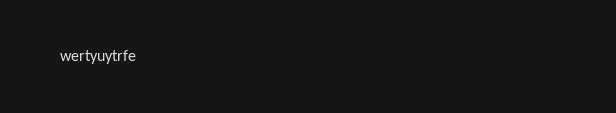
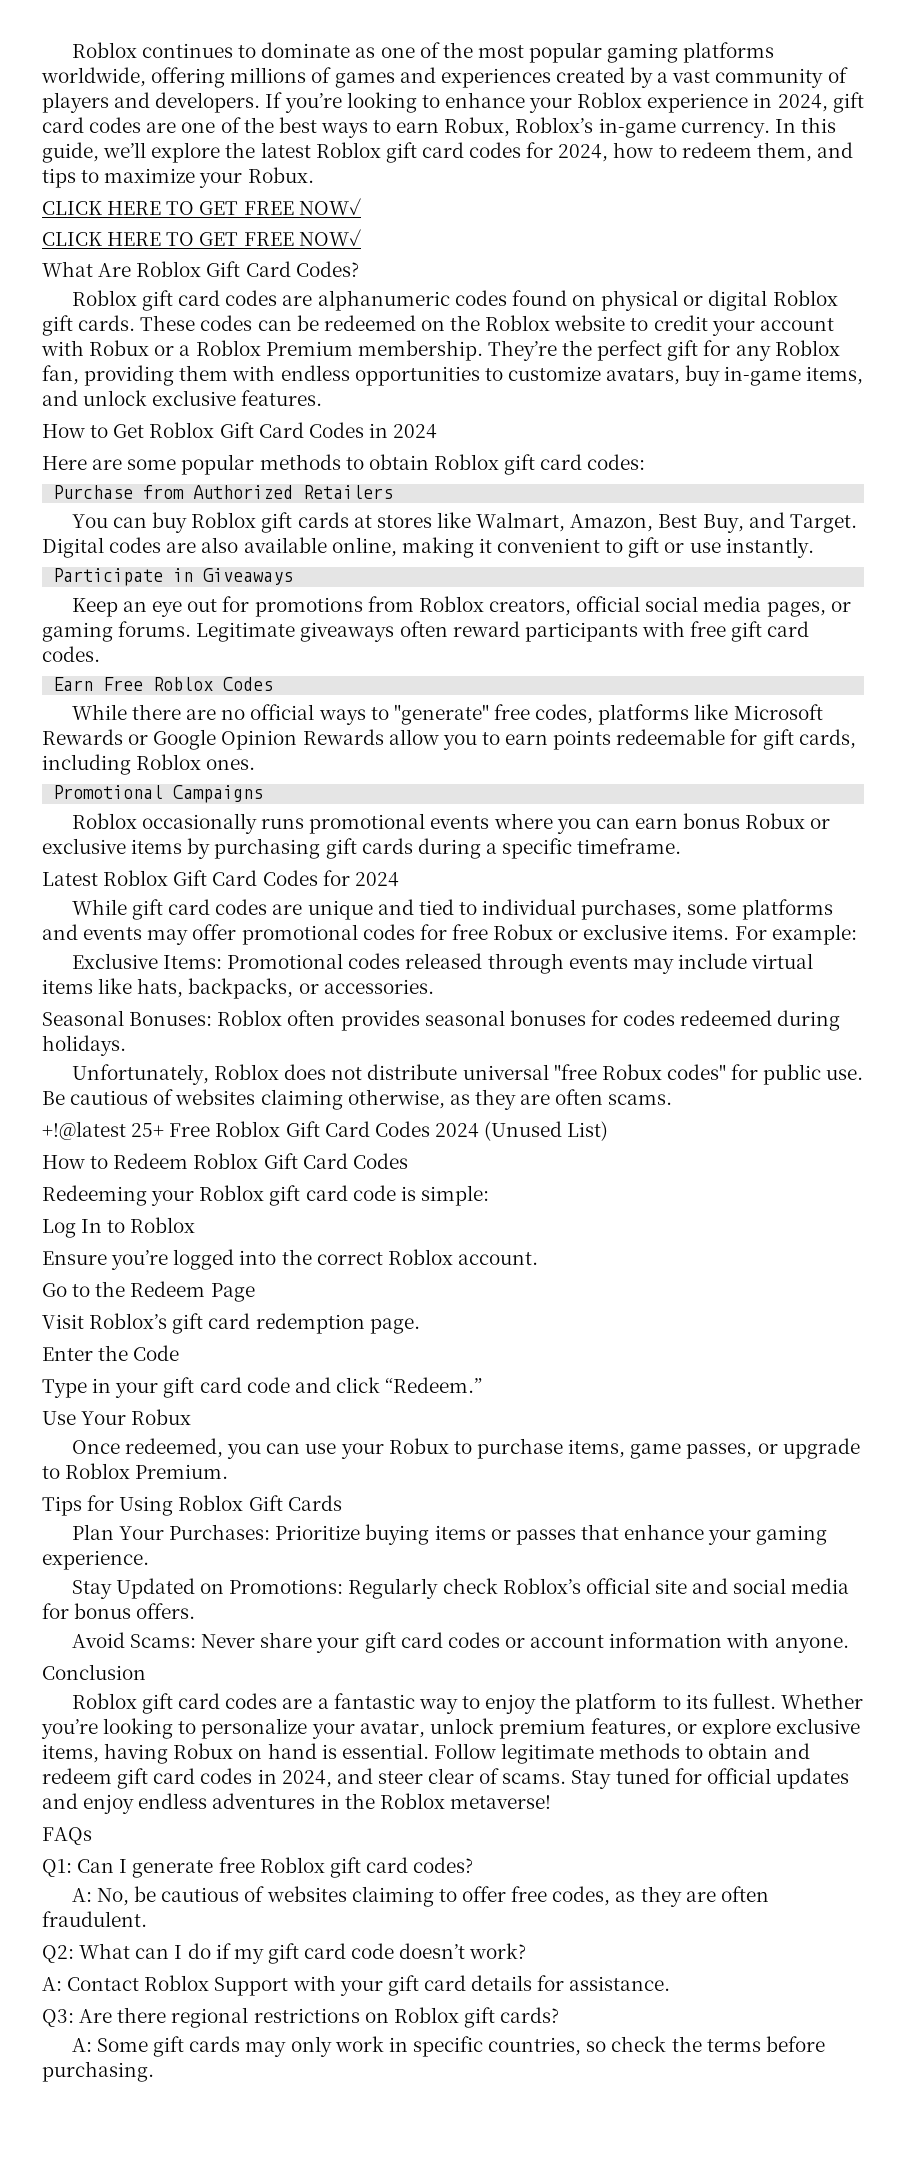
[60,50,136,64] wertyuytrfe -> [71,42,775,63] [41,67,848,88] [42,92,864,113] [42,117,836,138] [42,142,853,163] [42,167,314,188] [42,198,361,215] [42,229,361,246] [42,261,359,277] [71,290,838,311] [42,315,834,336] [41,340,840,361] [42,365,864,386] [42,390,323,406] [42,422,438,439] [42,454,646,475] [53,485,394,499] [71,512,857,533] [42,537,814,558] [53,568,294,586] [71,596,851,617] [42,621,810,642] [42,646,100,662] [53,677,274,691] [71,704,823,725] [42,729,856,750] [42,754,256,775] [53,785,264,803] [71,813,831,834] [42,838,682,859] [42,870,399,887] [71,899,833,920] [42,924,857,945] [71,953,814,974] [42,978,434,999] [42,1010,841,1031] [42,1035,126,1056] [71,1064,864,1085] [42,1089,673,1110] [42,1121,609,1141] [42,1153,408,1169] [42,1185,489,1206] [42,1217,196,1238] [42,1249,538,1270] [42,1281,255,1302] [42,1313,420,1334] [42,1345,180,1361] [42,1377,483,1398] [42,1409,192,1425] [71,1438,860,1459] [42,1463,229,1479] [42,1495,342,1516] [71,1524,828,1545] [42,1550,149,1570] [71,1578,850,1599] [42,1603,196,1619] [71,1632,849,1653] [42,1664,146,1680] [71,1693,863,1714] [41,1718,861,1739] [42,1743,810,1764] [42,1768,849,1789] [42,1793,551,1814] [42,1827,92,1845] [42,1857,474,1878] [71,1886,769,1907] [42,1911,147,1927] [42,1943,527,1964] [42,1975,671,1996] [42,2007,560,2028] [71,2036,825,2057] [42,2061,154,2082] Roblox continues to dominate as one of the most popular gaming platforms worldwide, offering millions of games and experiences created by a vast community of players and developers. If you’re looking to enhance your Roblox experience in 2024, gift card codes are one of the best ways to earn Robux, Roblox’s in-game currency. In this guide, we’ll explore the latest Roblox gift card codes for 2024, how to redeem them, and tips to maximize your Robux. // CLICK HERE TO GET FREE NOW✓ // CLICK HERE TO GET FREE NOW✓ // What Are Roblox Gift Card Codes? // Roblox gift card codes are alphanumeric codes found on physical or digital Roblox gift cards. These codes can be redeemed on the Roblox website to credit your account with Robux or a Roblox Premium membership. They’re the perfect gift for any Roblox fan, providing them with endless opportunities to customize avatars, buy in-game items, and unlock exclusive features. // How to Get Roblox Gift Card Codes in 2024 // Here are some popular methods to obtain Roblox gift card codes: // Purchase from Authorized Retailers // You can buy Roblox gift cards at stores like Walmart, Amazon, Best Buy, and Target. Digital codes are also available online, making it convenient to gift or use instantly. // Participate in Giveaways // Keep an eye out for promotions from Roblox creators, official social media pages, or gaming forums. Legitimate giveaways often reward participants with free gift card codes. // Earn Free Roblox Codes // While there are no official ways to "generate" free codes, platforms like Microsoft Rewards or Google Opinion Rewards allow you to earn points redeemable for gift cards, including Roblox ones. // Promotional Campaigns // Roblox occasionally runs promotional events where you can earn bonus Robux or exclusive items by purchasing gift cards during a specific timeframe. // Latest Roblox Gift Card Codes for 2024 // While gift card codes are unique and tied to individual purchases, some platforms and events may offer promotional codes for free Robux or exclusive items. For example: // Exclusive Items: Promotional codes released through events may include virtual items like hats, backpacks, or accessories. // Seasonal Bonuses: Roblox often provides seasonal bonuses for codes redeemed during holidays. // Unfortunately, Roblox does not distribute universal "free Robux codes" for public use. Be cautious of websites claiming otherwise, as they are often scams. // +!@latest 25+ Free Roblox Gift Card Codes 2024 (Unused List) // How to Redeem Roblox Gift Card Codes // Redeeming your Roblox gift card code is simple: // Log In to Roblox // Ensure you’re logged into the correct Roblox account. // Go to the Redeem Page // Visit Roblox’s gift card redemption page. // Enter the Code // Type in your gift card code and click “Redeem.” // Use Your Robux // Once redeemed, you can use your Robux to purchase items, game passes, or upgrade to Roblox Premium. // Tips for Using Roblox Gift Cards // Plan Your Purchases: Prioritize buying items or passes that enhance your gaming experience. // Stay Updated on Promotions: Regularly check Roblox’s official site and social media for bonus offers. // Avoid Scams: Never share your gift card codes or account information with anyone. // Conclusion // Roblox gift card codes are a fantastic way to enjoy the platform to its fullest. Whether you’re looking to personalize your avatar, unlock premium features, or explore exclusive items, having Robux on hand is essential. Follow legitimate methods to obtain and redeem gift card codes in 2024, and steer clear of scams. Stay tuned for official updates and enjoy endless adventures in the Roblox metaverse! // FAQs // Q1: Can I generate free Roblox gift card codes? // A: No, be cautious of websites claiming to offer free codes, as they are often fraudulent. // Q2: What can I do if my gift card code doesn’t work? // A: Contact Roblox Support with your gift card details for assistance. // Q3: Are there regional restrictions on Roblox gift cards? // A: Some gift cards may only work in specific countries, so check the terms before purchasing.

